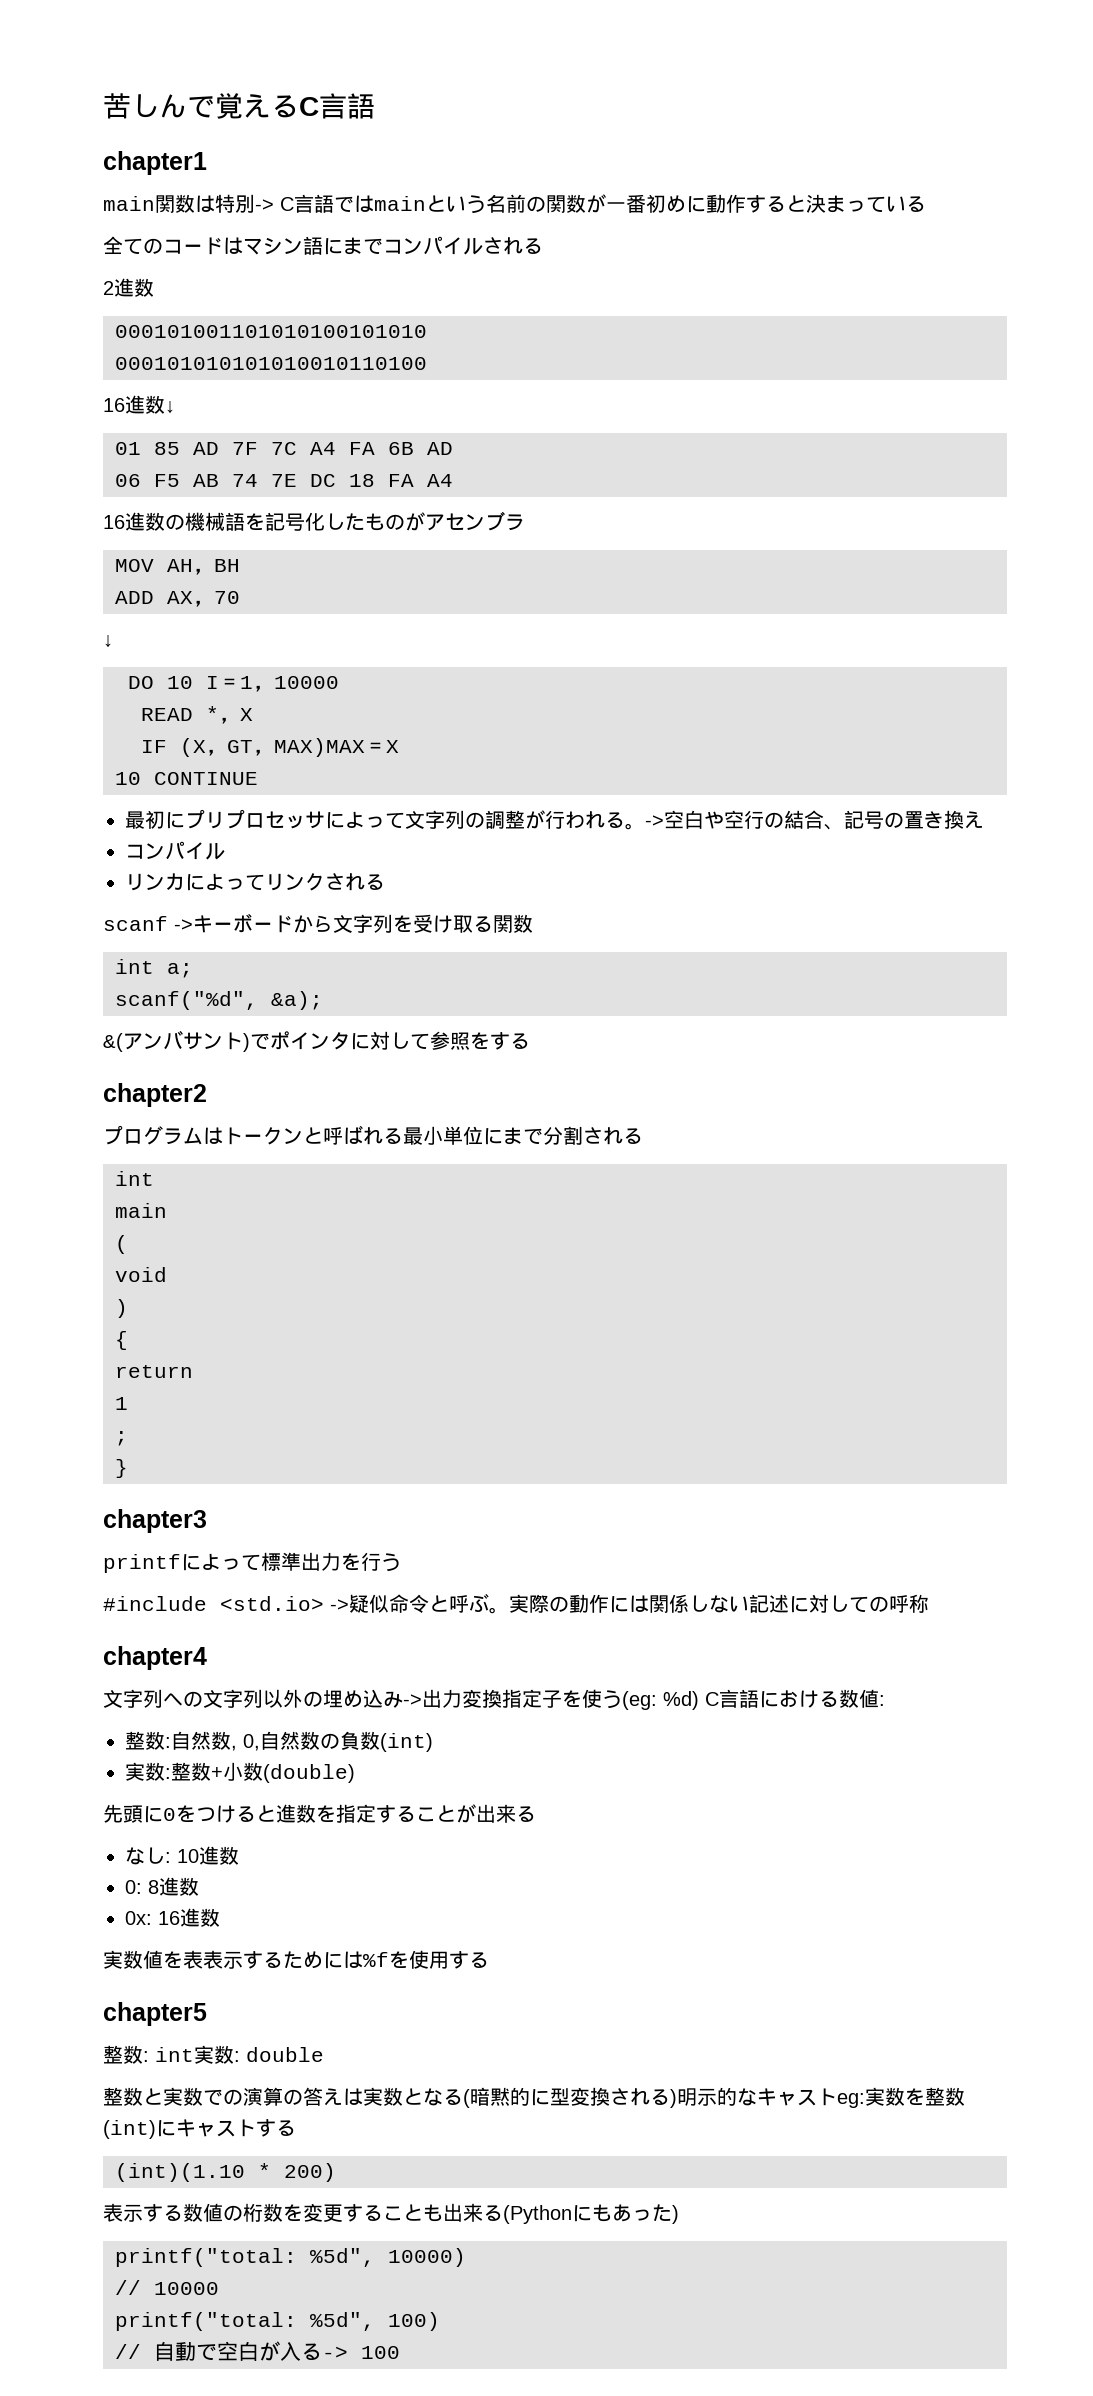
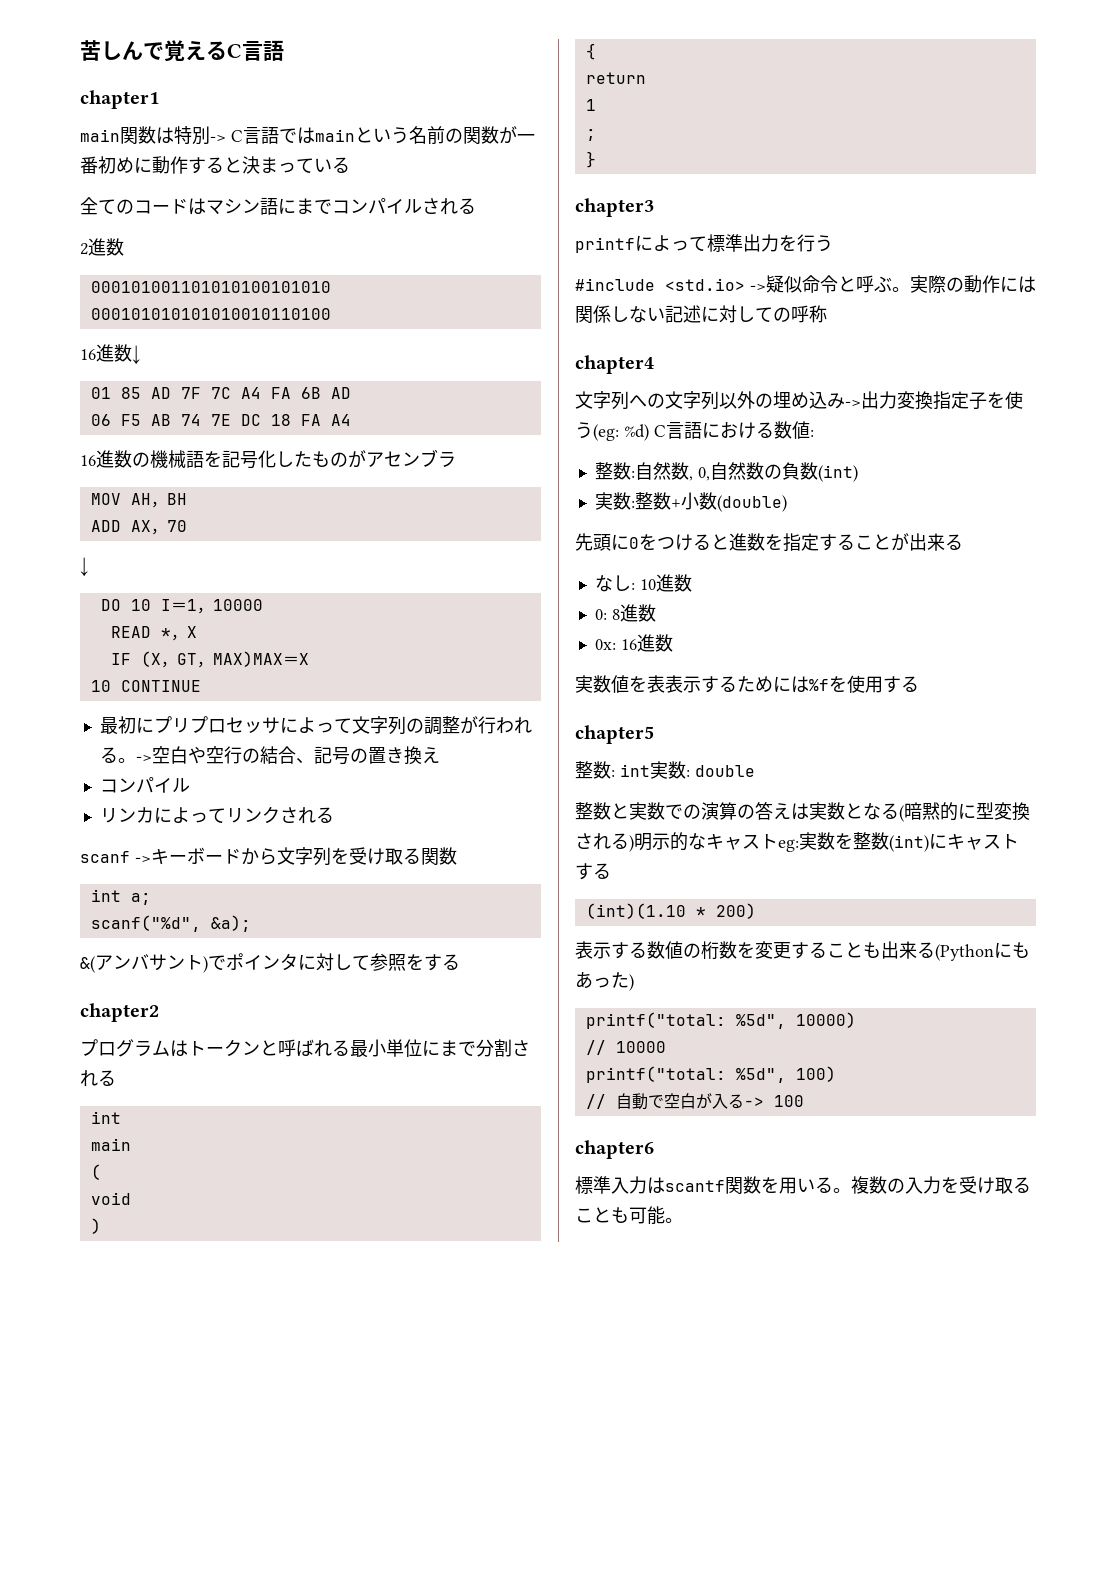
(400, 2352) none -> [575,1140,654,1159] [575,1176,1031,1194] [575,1206,683,1225] // chapter6 // 標準入力はscantf関数を用いる。複数の入力を受け取ることも可能。

